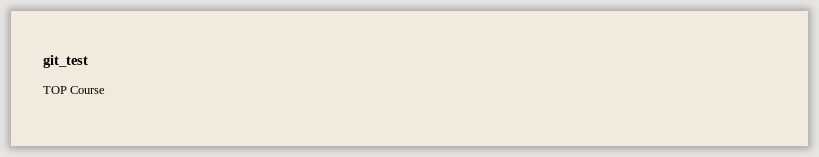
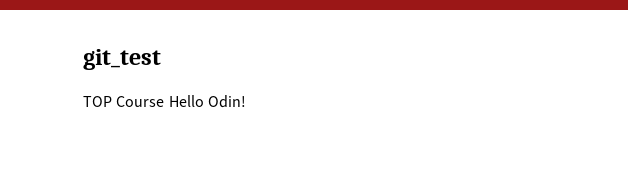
(106, 90) none -> [168,95,246,108] Hello Odin!

